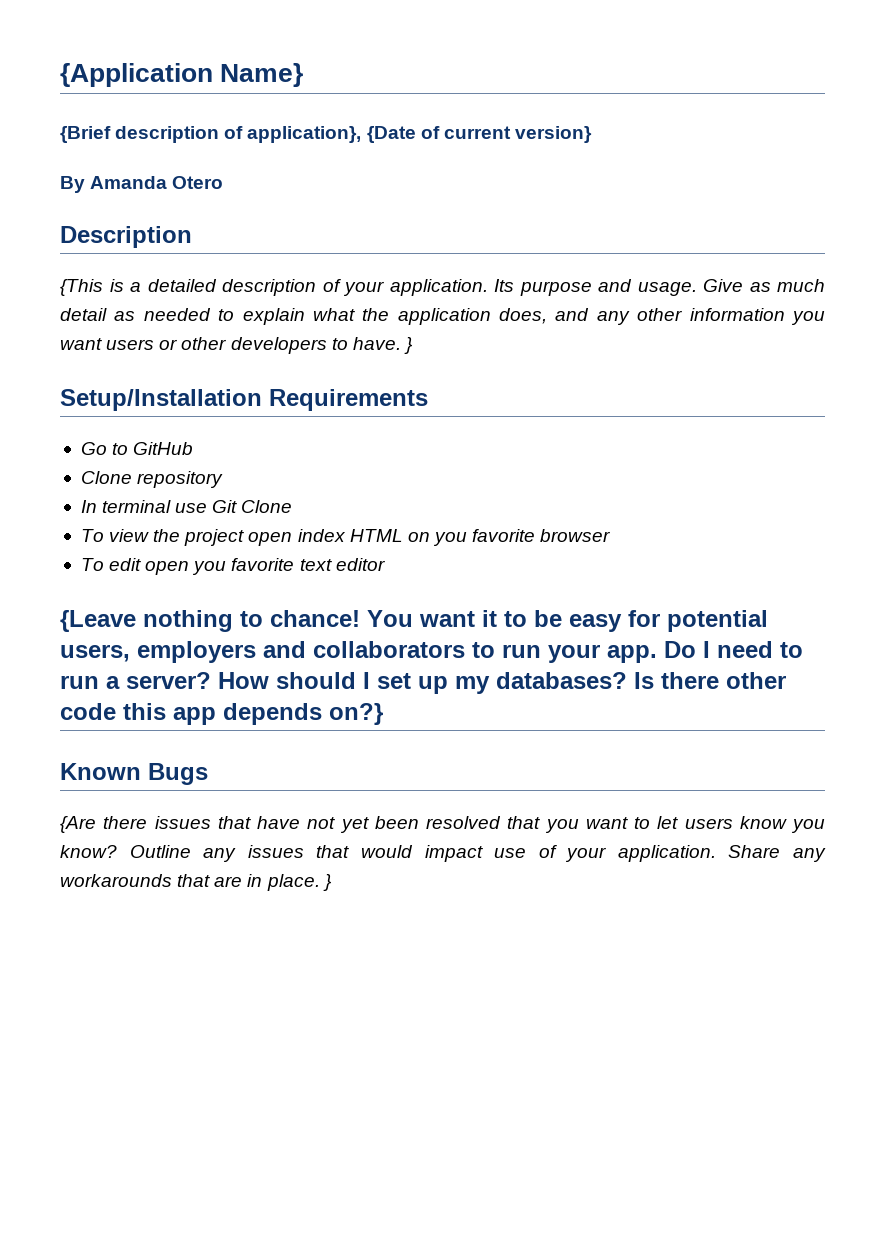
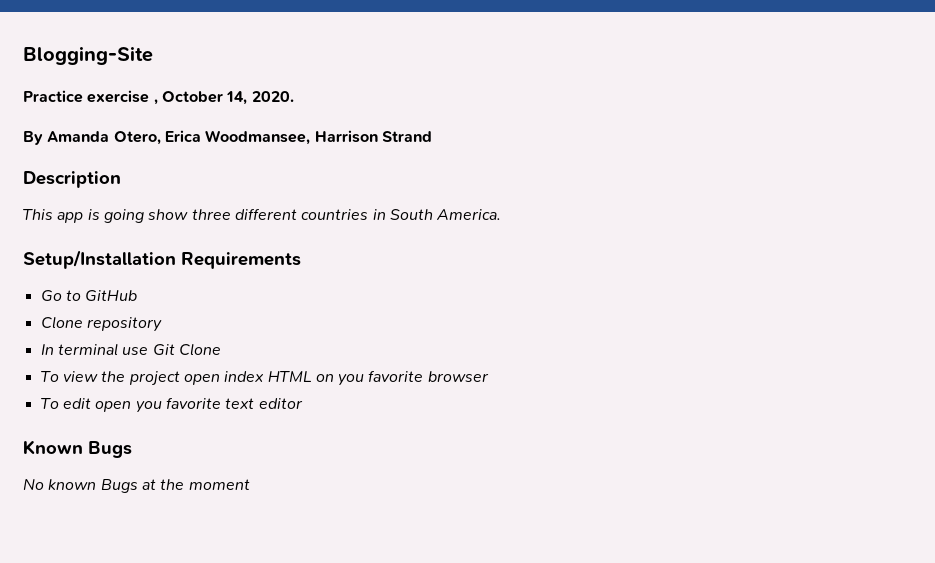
[60,63,304,87] [60,126,592,143] [60,176,224,193] [60,226,192,248] [60,279,825,296] [60,308,825,325] [60,337,413,354] {Application Name} // {Brief description of application}, {Date of current version} // By Amanda Otero // Description // {This is a detailed description of your application. Its purpose and usage. Give as much detail as needed to explain what the application does, and any other information you want users or other developers to have. } -> [23,46,153,65] [23,90,294,105] [23,130,432,145] [23,171,121,188] [23,208,502,223] Blogging-Site // Practice exercise , October 14, 2020. // By Amanda Otero, Erica Woodmansee, Harrison Strand // Description // This app is going show three different countries in South America.
[60,610,768,632] [60,641,803,663] [60,672,786,694] [60,703,383,725] [60,763,208,785] [60,816,825,833] [60,845,826,862] [60,874,332,891] {Leave nothing to chance! You want it to be easy for potential users, employers and collaborators to run your app. Do I need to run a server? How should I set up my databases? Is there other code this app depends on?} // Known Bugs // {Are there issues that have not yet been resolved that you want to let users know you know? Outline any issues that would impact use of your application. Share any workarounds that are in place. } -> [23,440,132,458] [23,478,250,493] Known Bugs // No known Bugs at the moment

